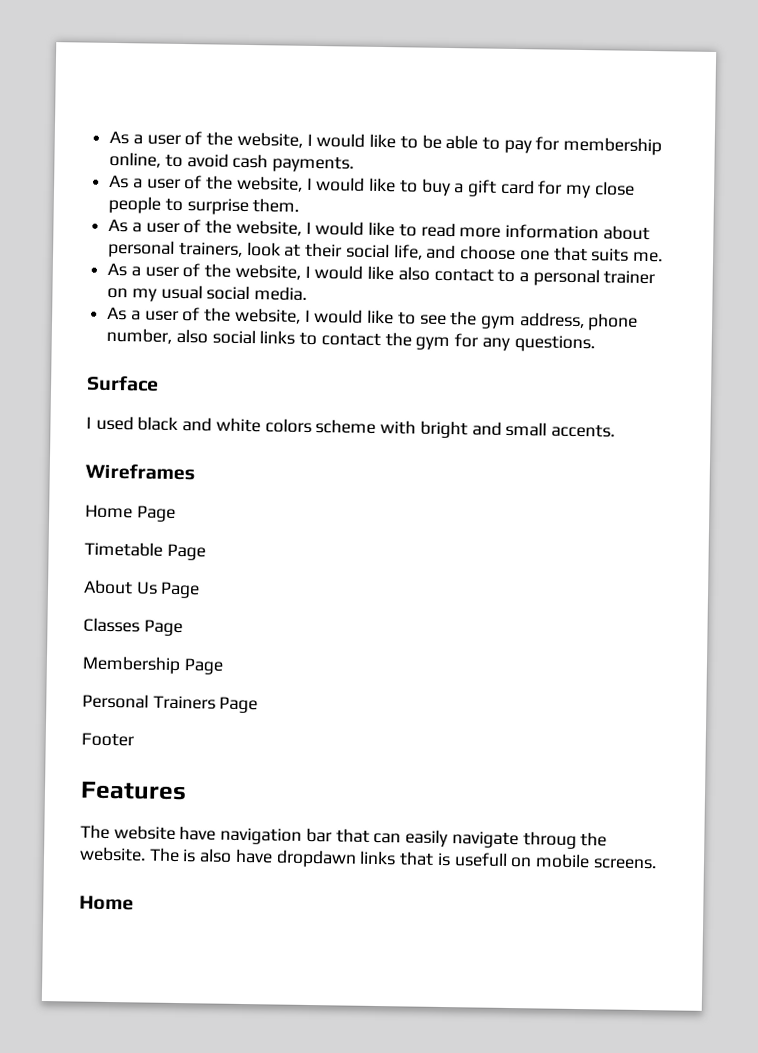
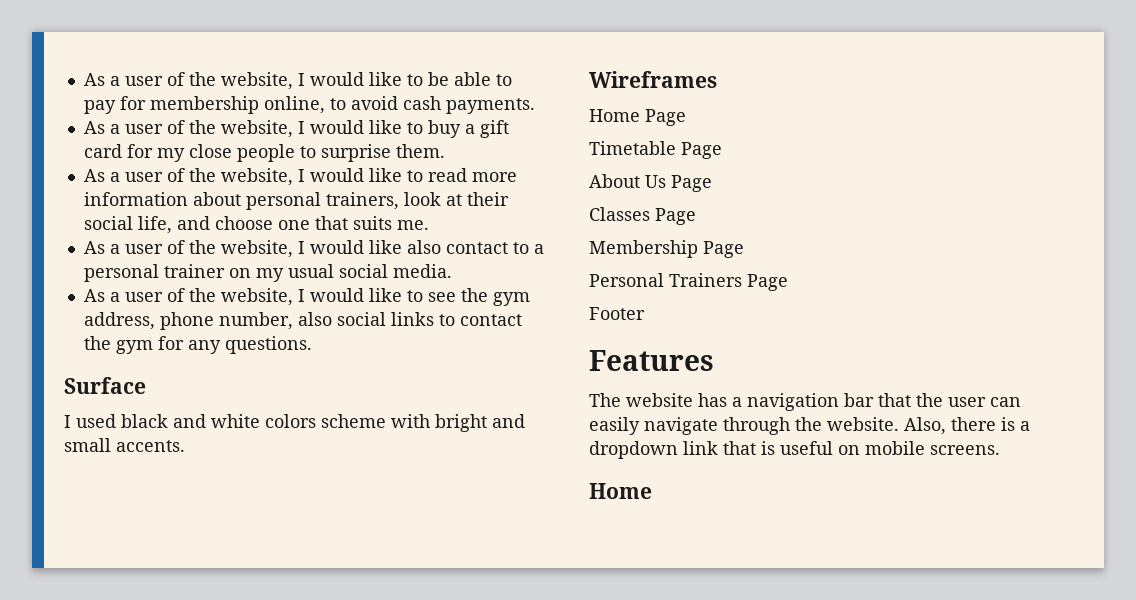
[179,826,217,841] have -> [698,393,742,407] has a
(370, 835) none -> [916,393,986,407] the user
[522,831,577,849] throug -> [723,417,790,435] through
[148,847,397,868] The is also have dropdawn links -> [904,417,1030,435] [589,441,718,459] Also, there is a dropdown link
[453,852,508,867] usefull -> [780,441,833,455] useful

